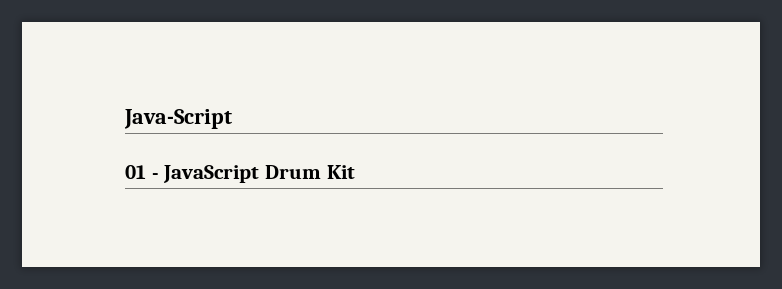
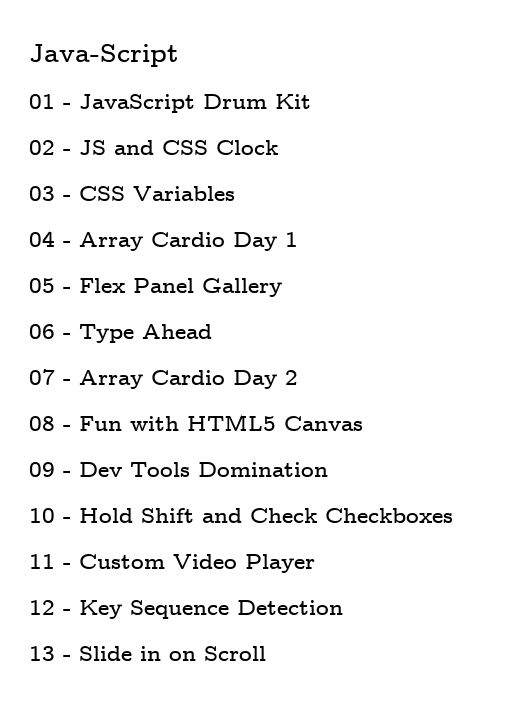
(355, 172) none -> [29,140,279,155] [29,186,235,201] [29,231,298,251] [29,278,282,297] [29,324,212,343] [29,369,298,389] [29,414,363,431] [29,462,328,477] [29,508,453,523] [29,554,315,573] [29,600,343,619] [29,646,266,661] // 02 - JS and CSS Clock // 03 - CSS Variables // 04 - Array Cardio Day 1 // 05 - Flex Panel Gallery // 06 - Type Ahead // 07 - Array Cardio Day 2 // 08 - Fun with HTML5 Canvas // 09 - Dev Tools Domination // 10 - Hold Shift and Check Checkboxes // 11 - Custom Video Player // 12 - Key Sequence Detection // 13 - Slide in on Scroll

